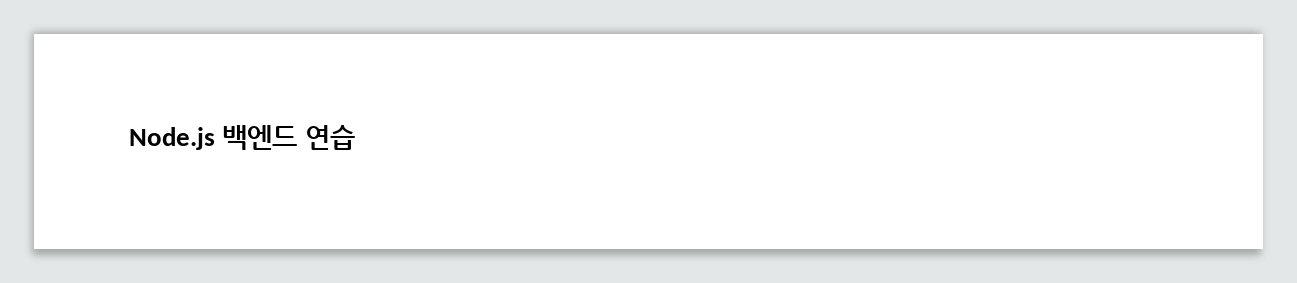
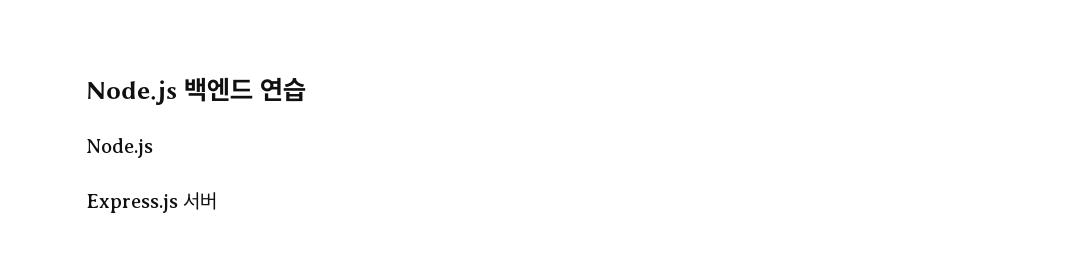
(355, 137) none -> [86,138,153,158] [86,192,218,213] // Node.js // Express.js 서버

